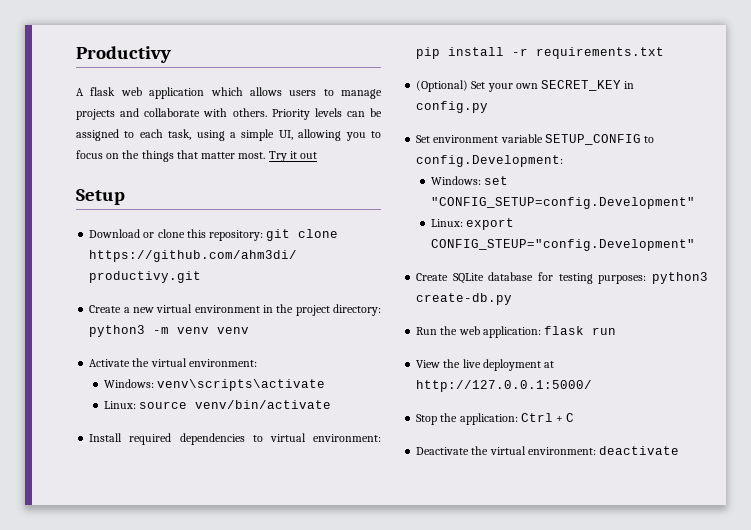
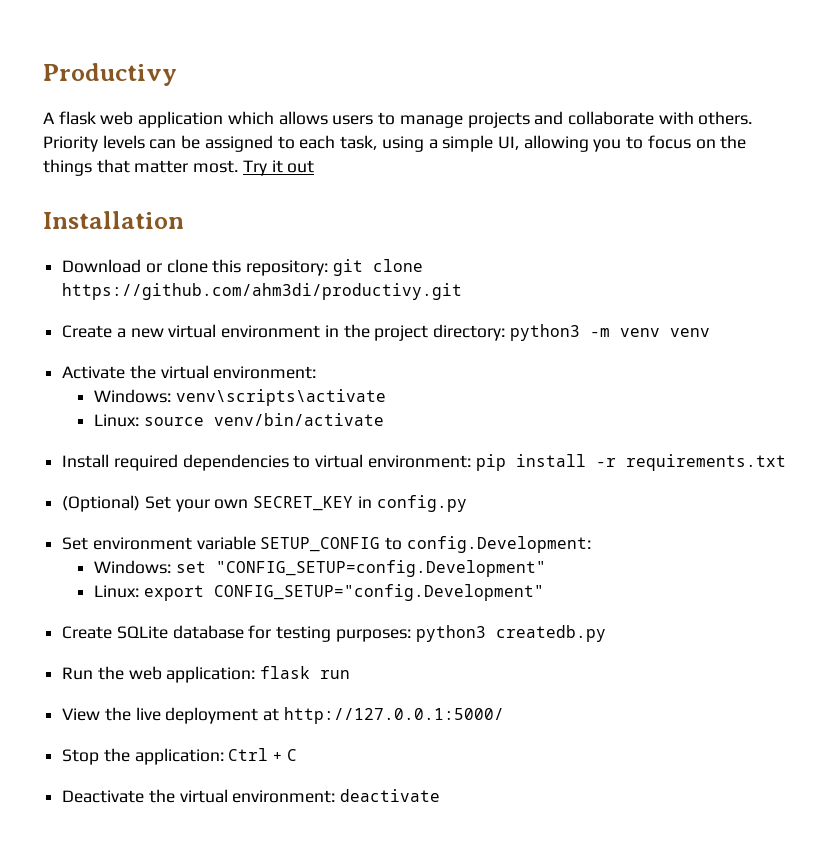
[76,189,125,205] Setup -> [43,211,184,229] Installation
[430,239,695,251] CONFIG_STEUP="config.Development" -> [213,584,544,601] CONFIG_SETUP="config.Development"
[416,293,513,305] create-db.py -> [495,625,606,642] createdb.py

